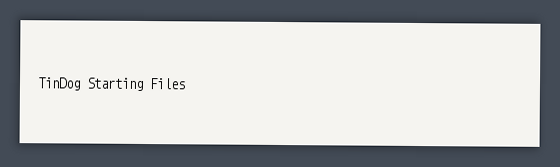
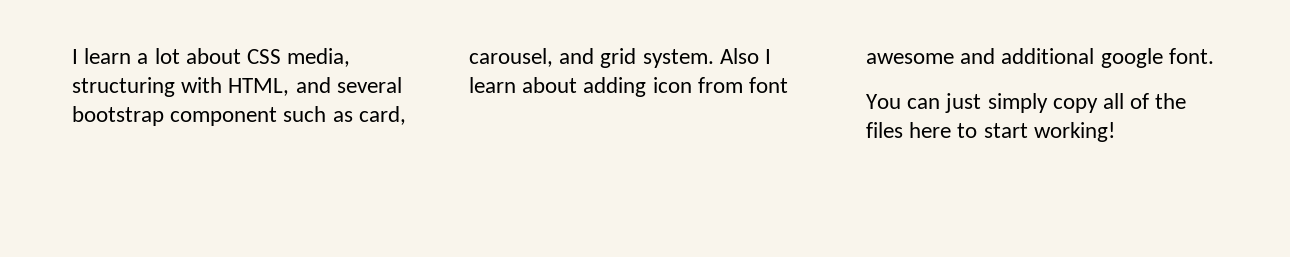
[37,77,186,91] TinDog Starting Files -> [72,48,351,67] [72,77,402,97] [72,106,406,126] [469,48,772,68] [469,77,789,97] [866,48,1214,68] [866,93,1187,113] [866,122,1115,142] I learn a lot about CSS media, structuring with HTML, and several bootstrap component such as card, carousel, and grid system. Also I learn about adding icon from font awesome and additional google font. // You can just simply copy all of the files here to start working!

